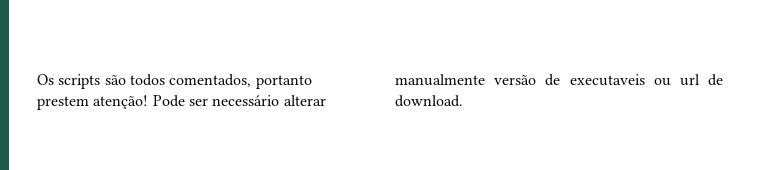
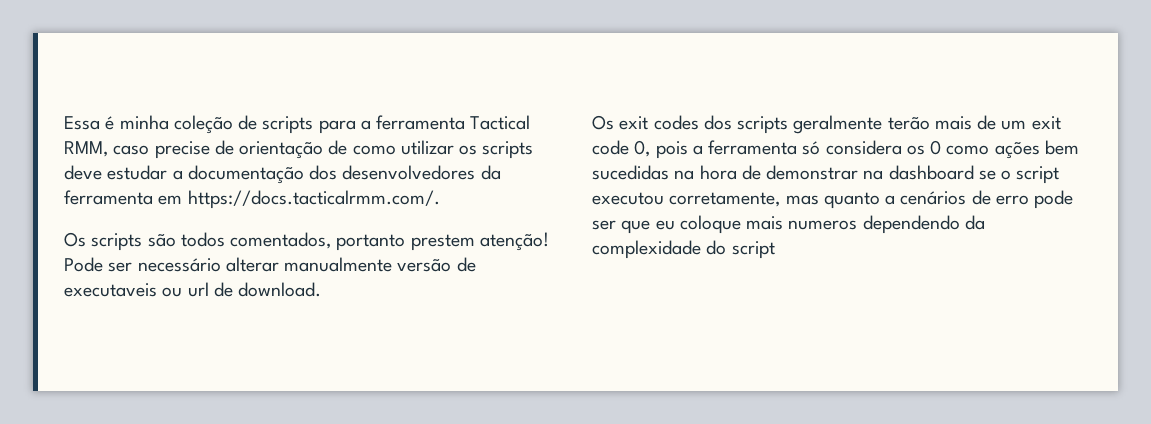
(37, 79) none -> [64,115,531,134] [64,140,534,159] [64,165,501,184] [64,190,440,209] Essa é minha coleção de scripts para a ferramenta Tactical RMM, caso precise de orientação de como utilizar os scripts deve estudar a documentação dos desenvolvedores da ferramenta em https://docs.tacticalrmm.com/. //
(463, 101) none -> [592,115,1061,134] [592,140,1079,159] [592,165,1060,184] [592,190,1074,209] [592,215,985,234] [592,240,775,259] // Os exit codes dos scripts geralmente terão mais de um exit code 0, pois a ferramenta só considera os 0 como ações bem sucedidas na hora de demonstrar na dashboard se o script executou corretamente, mas quanto a cenários de erro pode ser que eu coloque mais numeros dependendo da complexidade do script

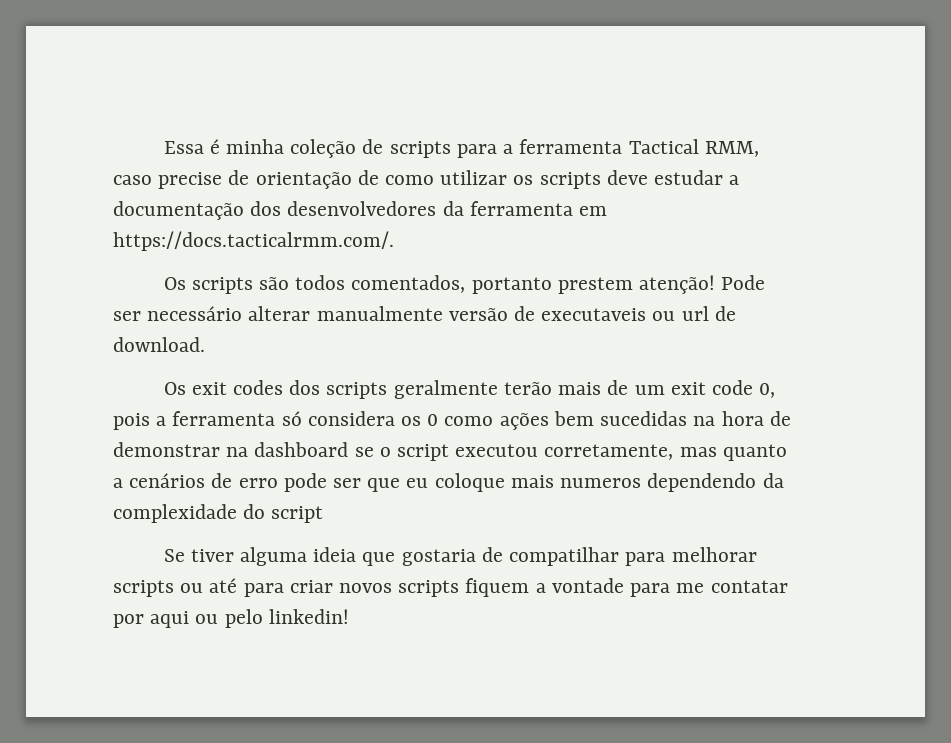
(775, 250) none -> [163,547,757,566] [113,578,788,597] [113,609,349,628] // Se tiver alguma ideia que gostaria de compatilhar para melhorar scripts ou até para criar novos scripts fiquem a vontade para me contatar por aqui ou pelo linkedin!

